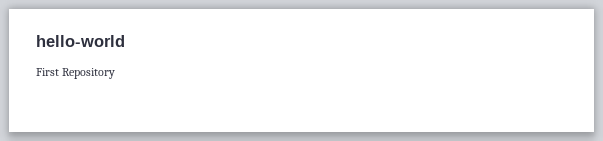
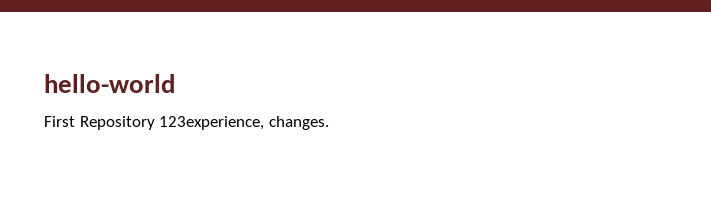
(116, 73) none -> [159,116,329,130] 123experience, changes.

